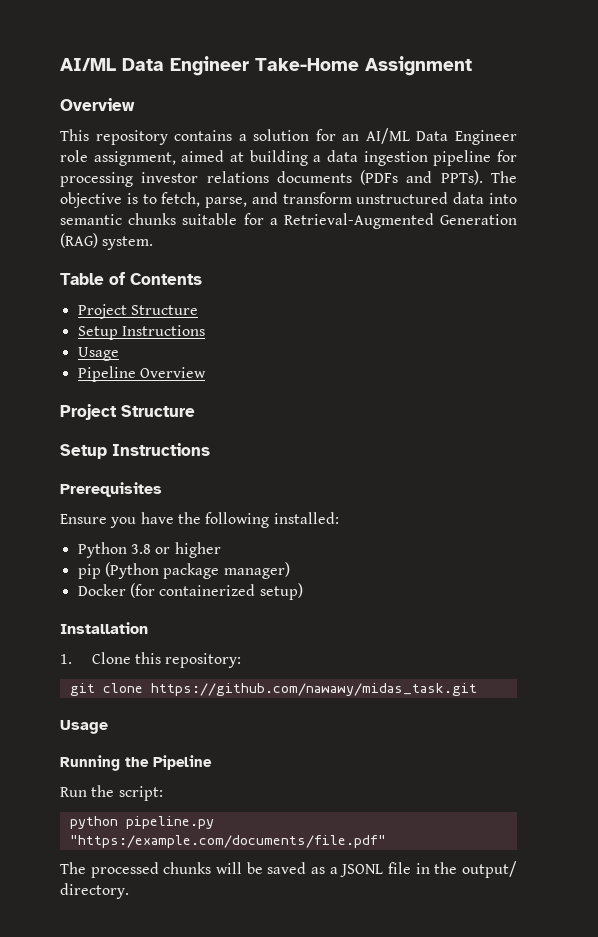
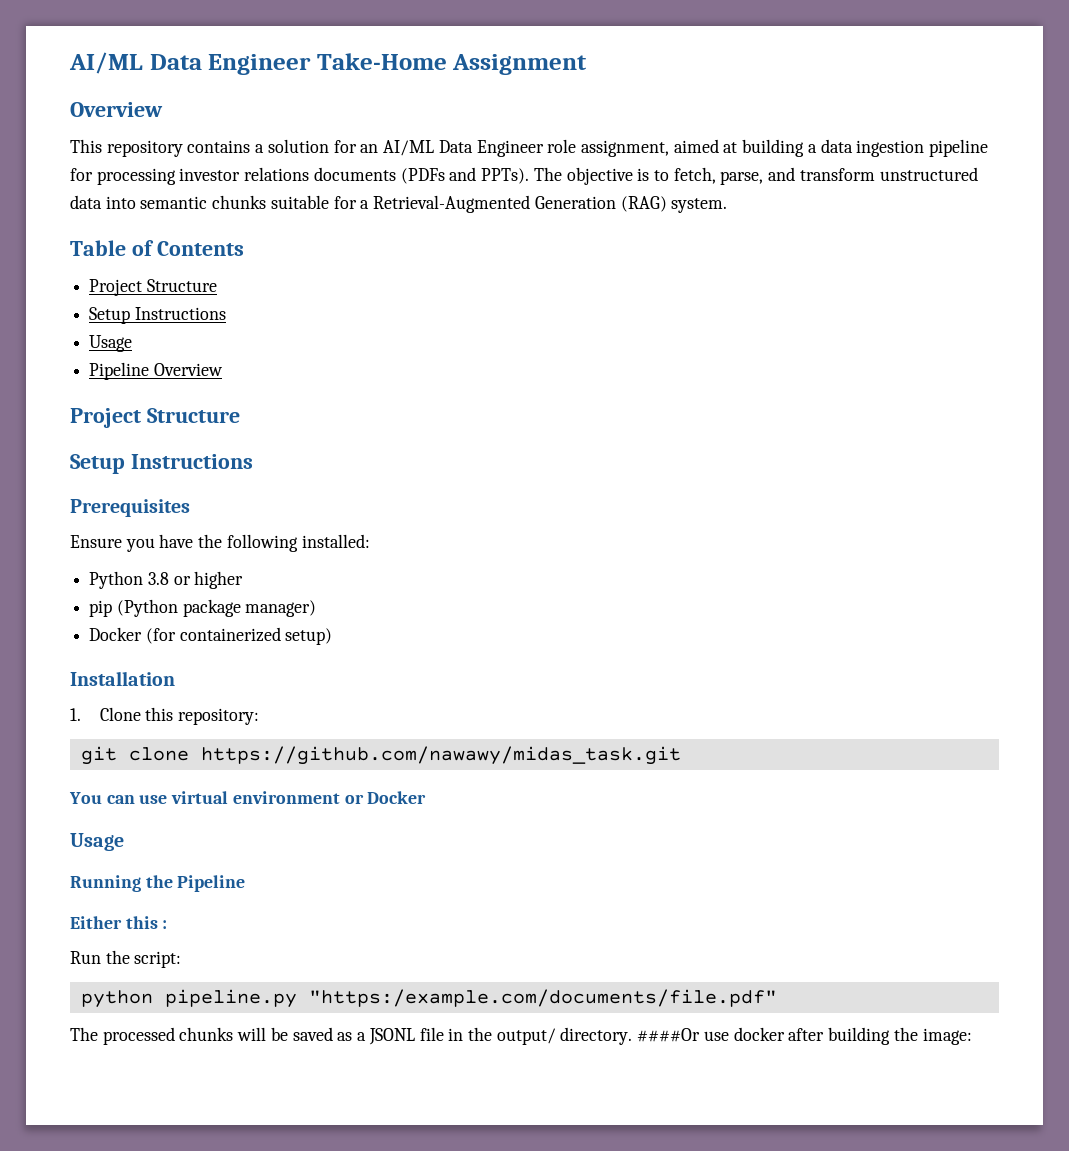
(477, 689) none -> [69,791,427,804] // You can use virtual environment or Docker
(212, 762) none -> [70,916,168,929] // Either this :
(129, 891) none -> [637,1027,972,1045] ####Or use docker after building the image:

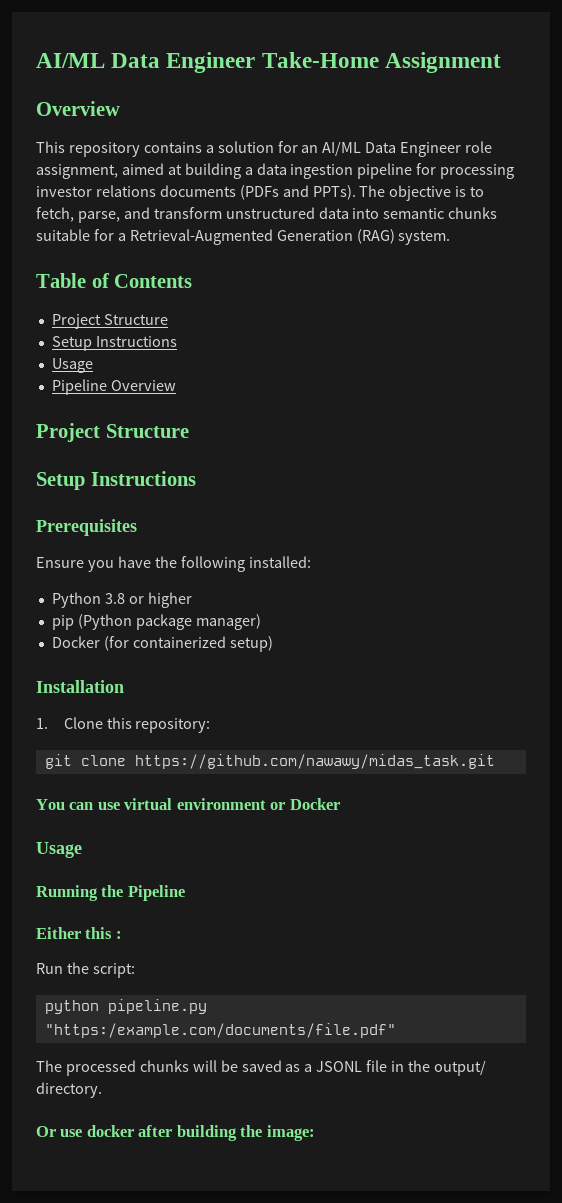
[637,1028,701,1042] ####Or -> [36,1126,56,1137] // Or

